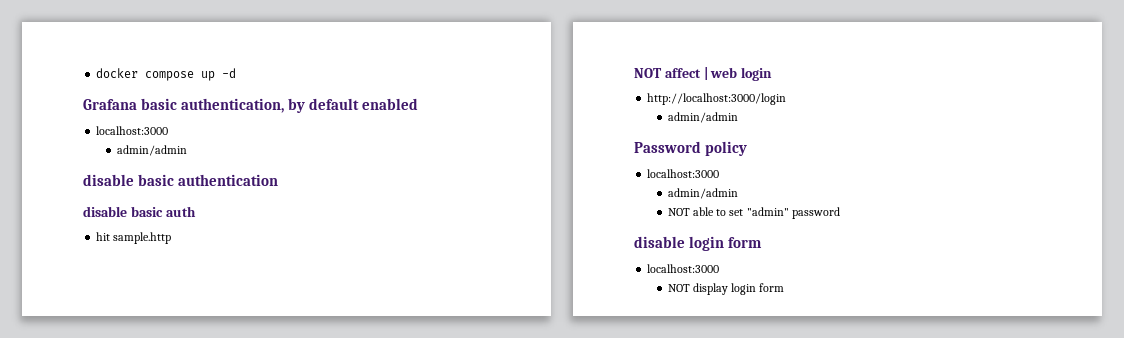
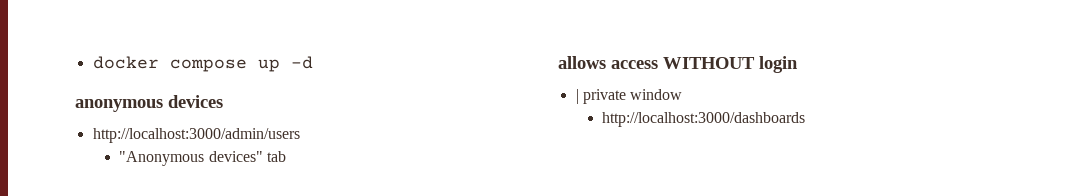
[83,98,419,113] [96,126,169,135] [116,145,187,156] [83,174,279,186] [83,206,196,217] [96,232,172,244] [634,67,773,81] [647,93,787,105] [667,112,738,123] [634,141,748,156] [647,169,720,178] [667,188,738,199] [667,207,840,219] [634,236,763,251] [647,264,720,273] [667,283,785,295] Grafana basic authentication, by default enabled // localhost:3000 // admin/admin // disable basic authentication // disable basic auth // hit sample.http // NOT affect | web login // http://localhost:3000/login // admin/admin // Password policy // localhost:3000 // admin/admin // NOT able to set "admin" password // disable login form // localhost:3000 // NOT display login form -> [75,95,223,112] [92,128,300,143] [119,151,287,166] [558,56,798,73] [575,89,683,104] [602,112,806,127] anonymous devices // http://localhost:3000/admin/users // "Anonymous devices" tab // allows access WITHOUT login // | private window // http://localhost:3000/dashboards

